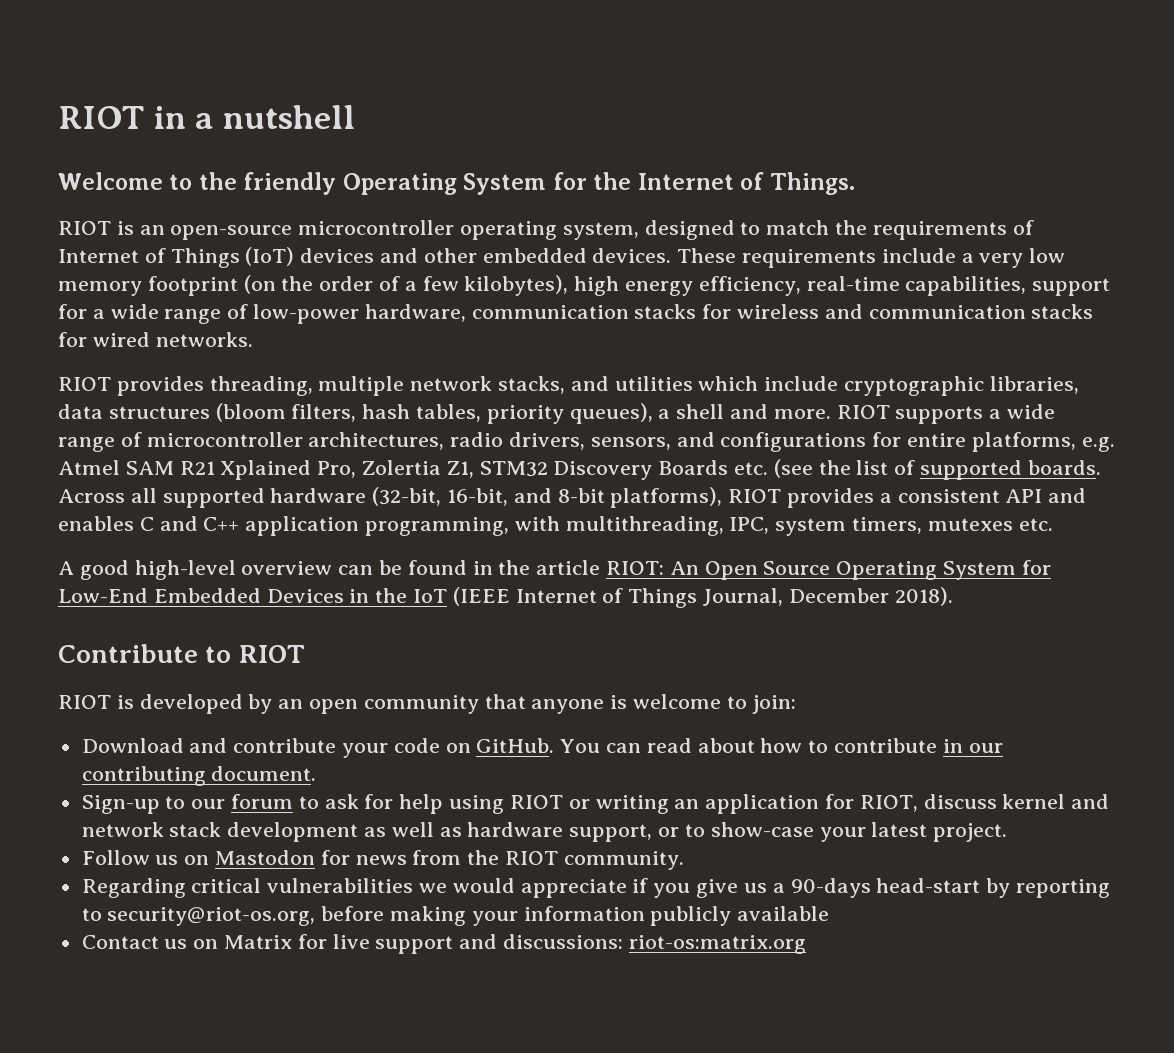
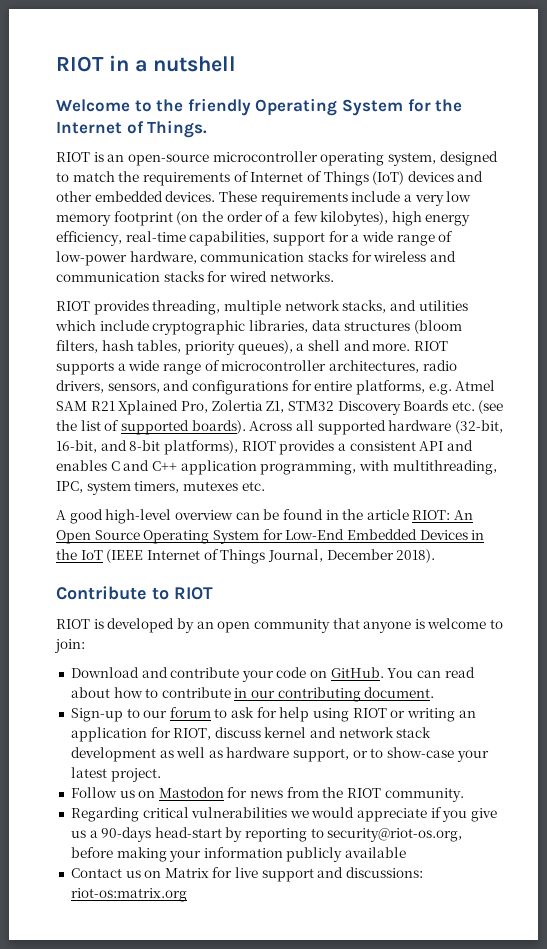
[1027,460,1101,475] boards. -> [191,420,246,434] boards).

